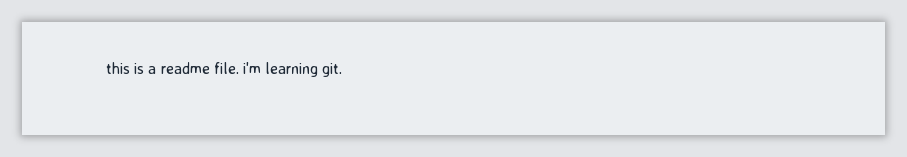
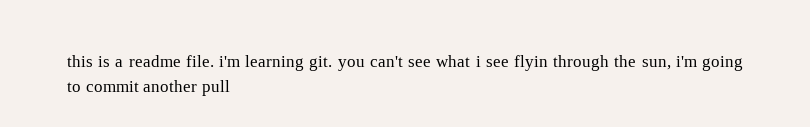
(343, 70) none -> [337,55,743,71] [67,80,230,96] you can't see what i see flyin through the sun, i'm going to commit another pull

